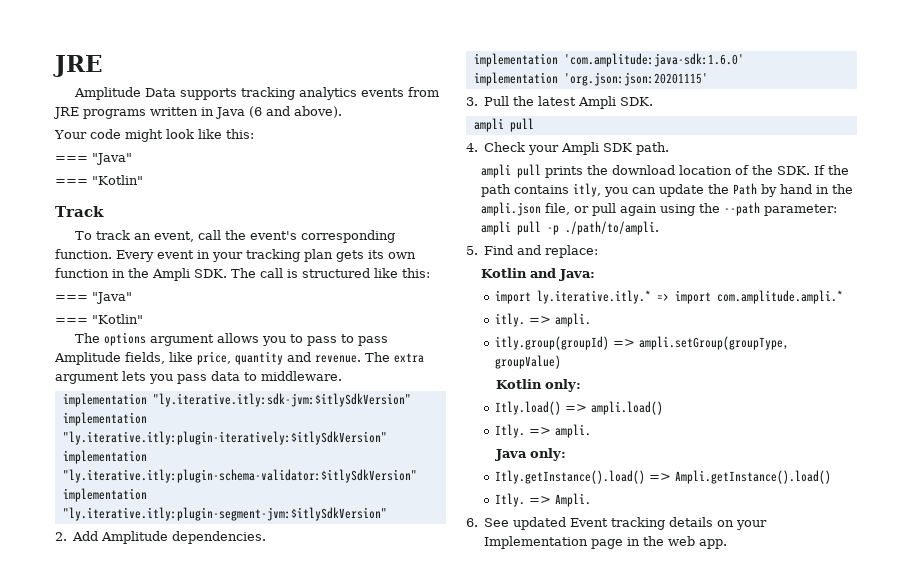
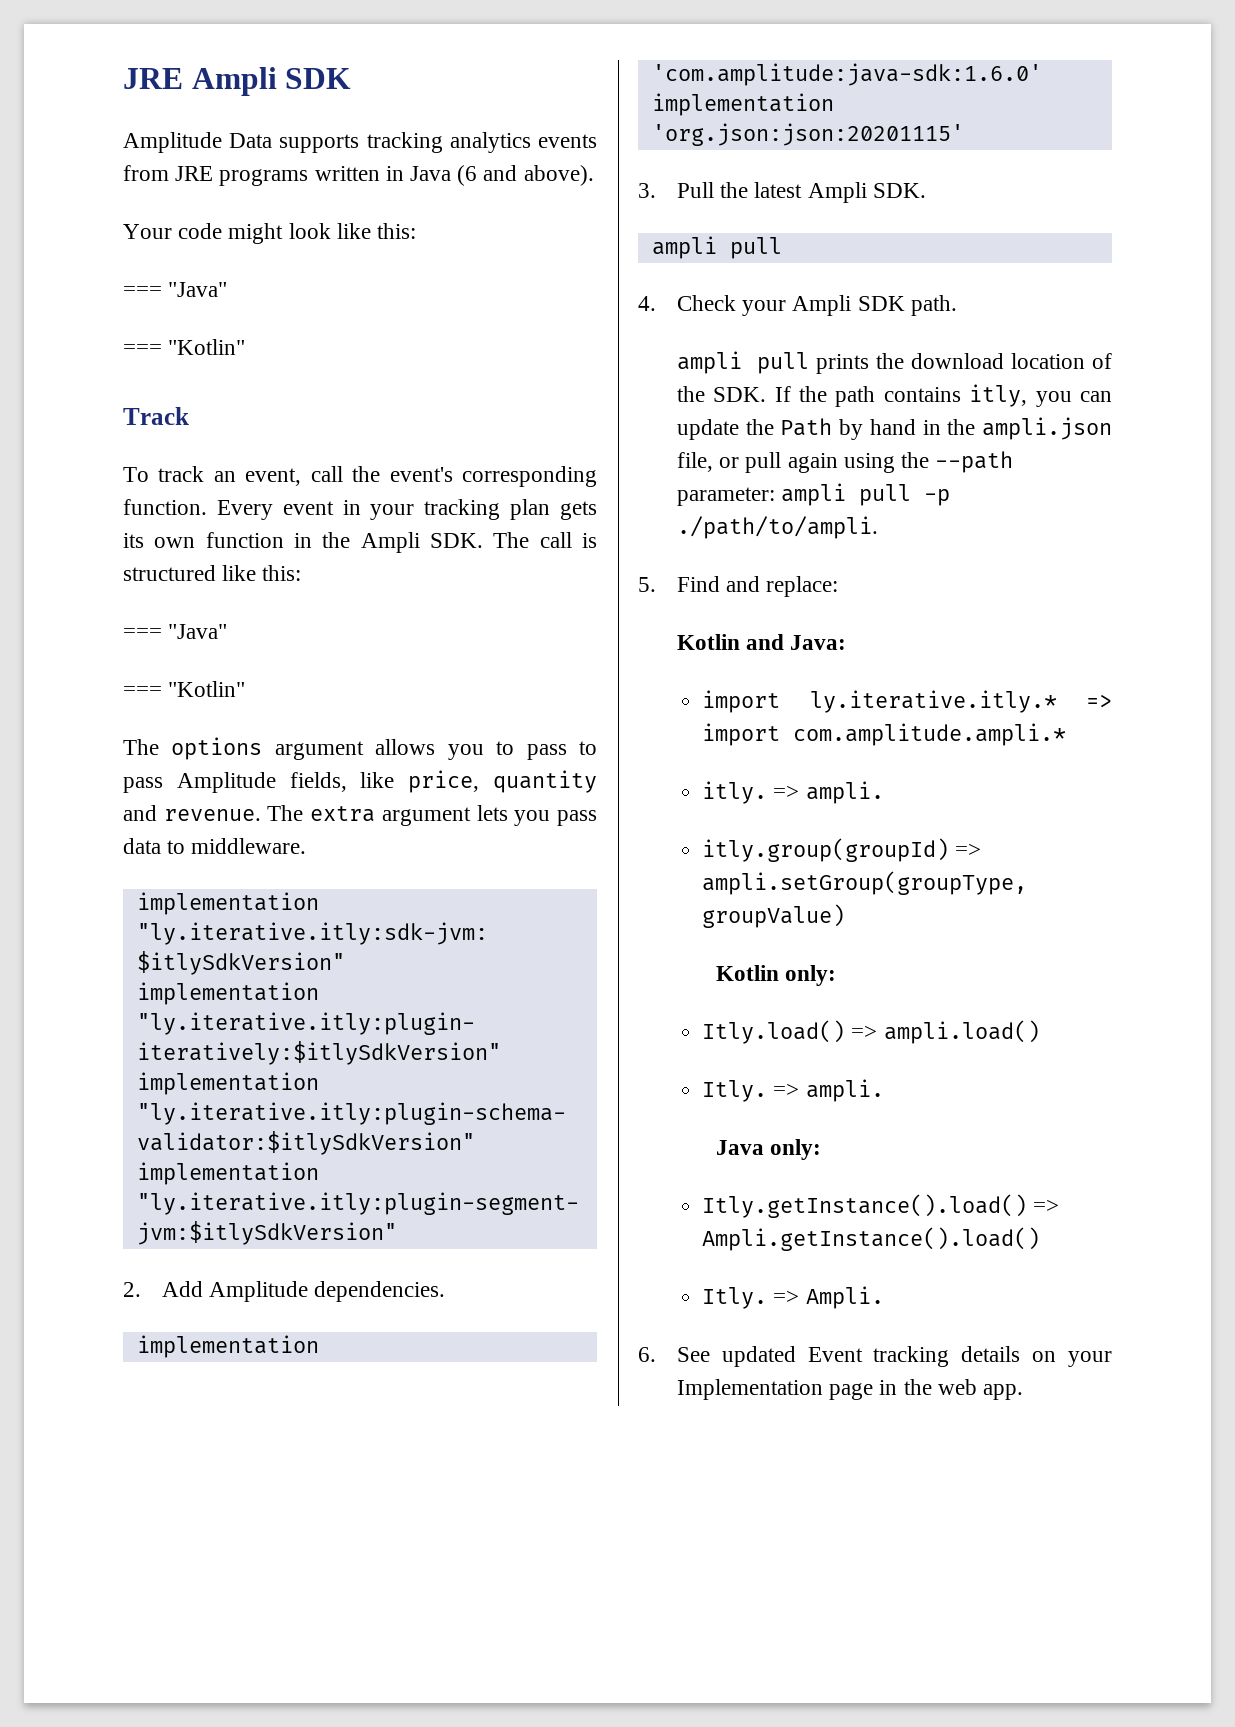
[53,55,103,77] JRE -> [123,67,352,96] JRE Ampli SDK

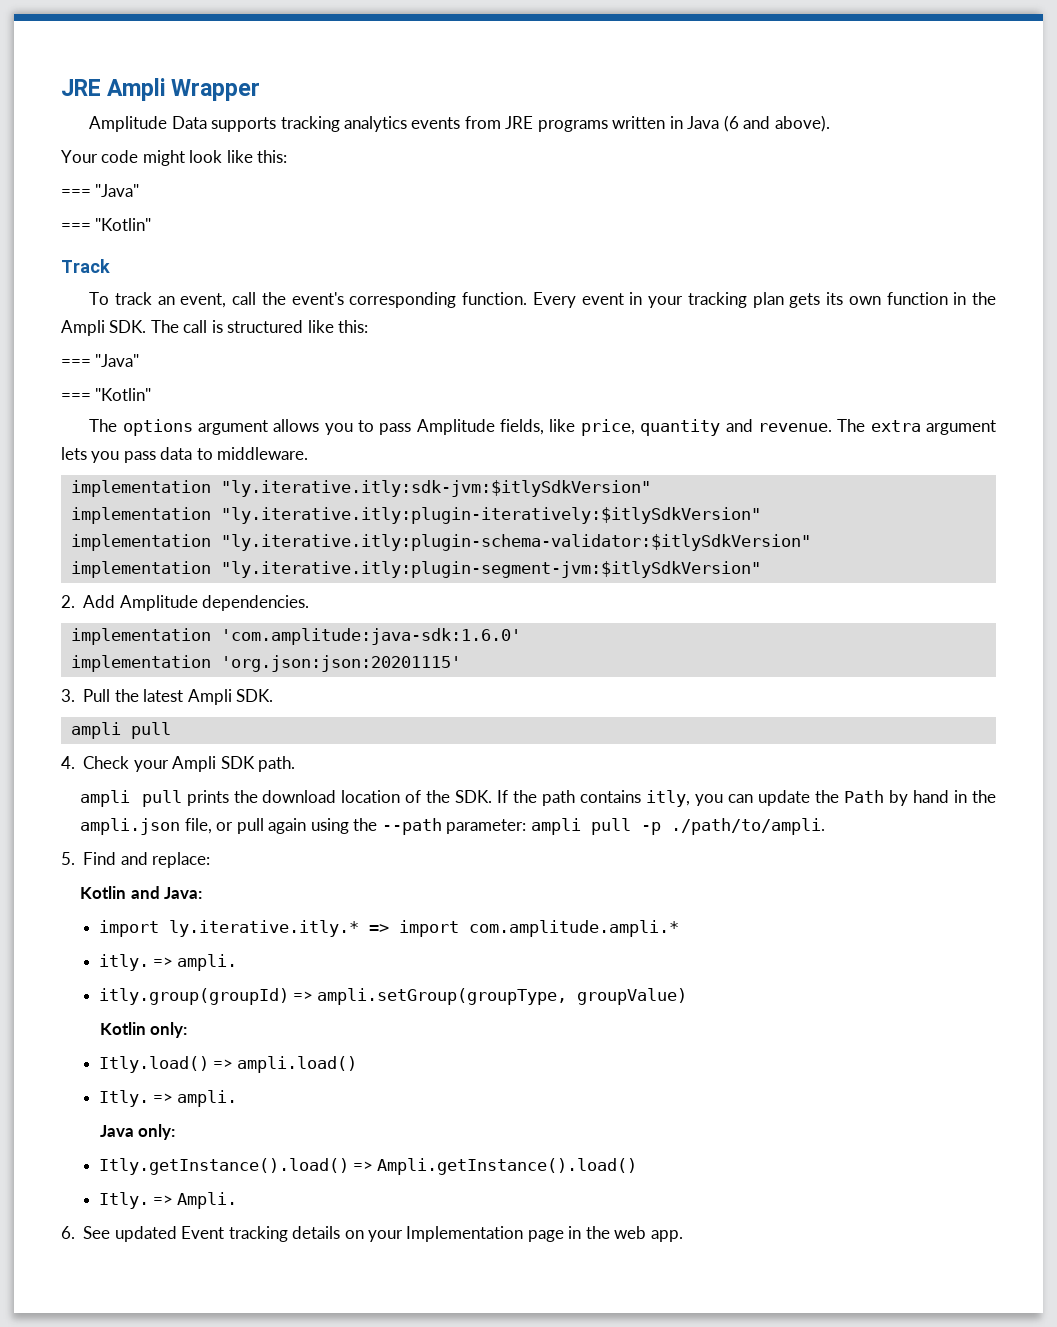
[285,68,352,89] SDK -> [171,79,261,101] Wrapper
[579,741,597,755] [123,777,163,793] to pass -> (412, 429) none

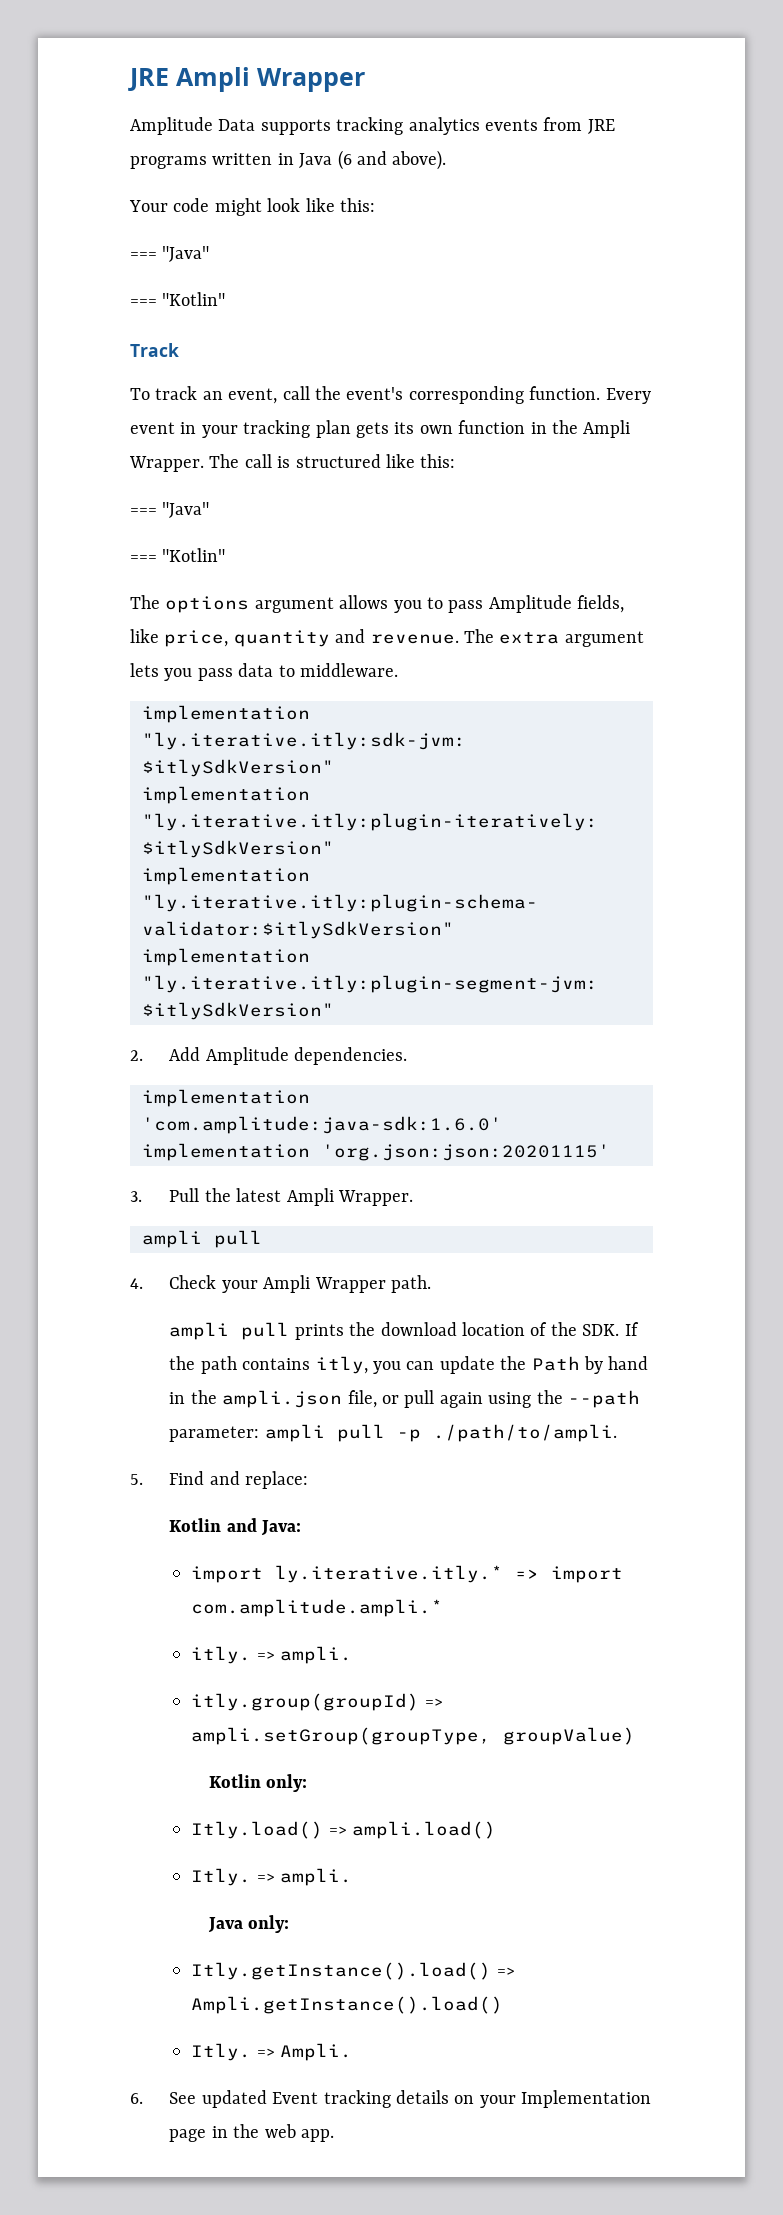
[109,320,147,333] SDK. -> [129,456,204,472] Wrapper.
[236,689,274,702] SDK. -> [337,1190,413,1206] Wrapper.
[220,756,255,769] SDK -> [314,1277,386,1293] Wrapper

